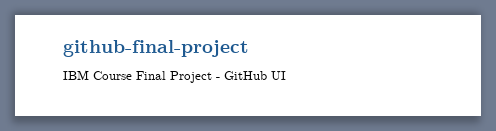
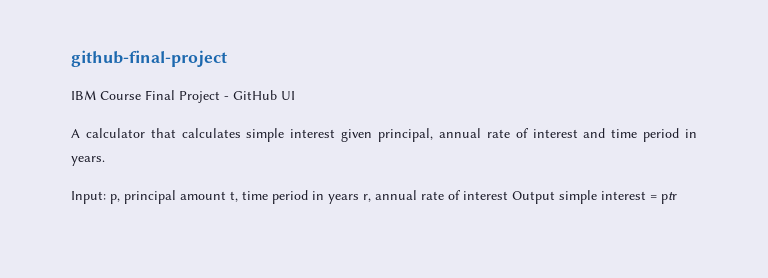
(286, 75) none -> [71,128,698,142] [71,156,105,166] [71,190,677,204] // A calculator that calculates simple interest given principal, annual rate of interest and time period in years. // Input: p, principal amount t, time period in years r, annual rate of interest Output simple interest = ptr

